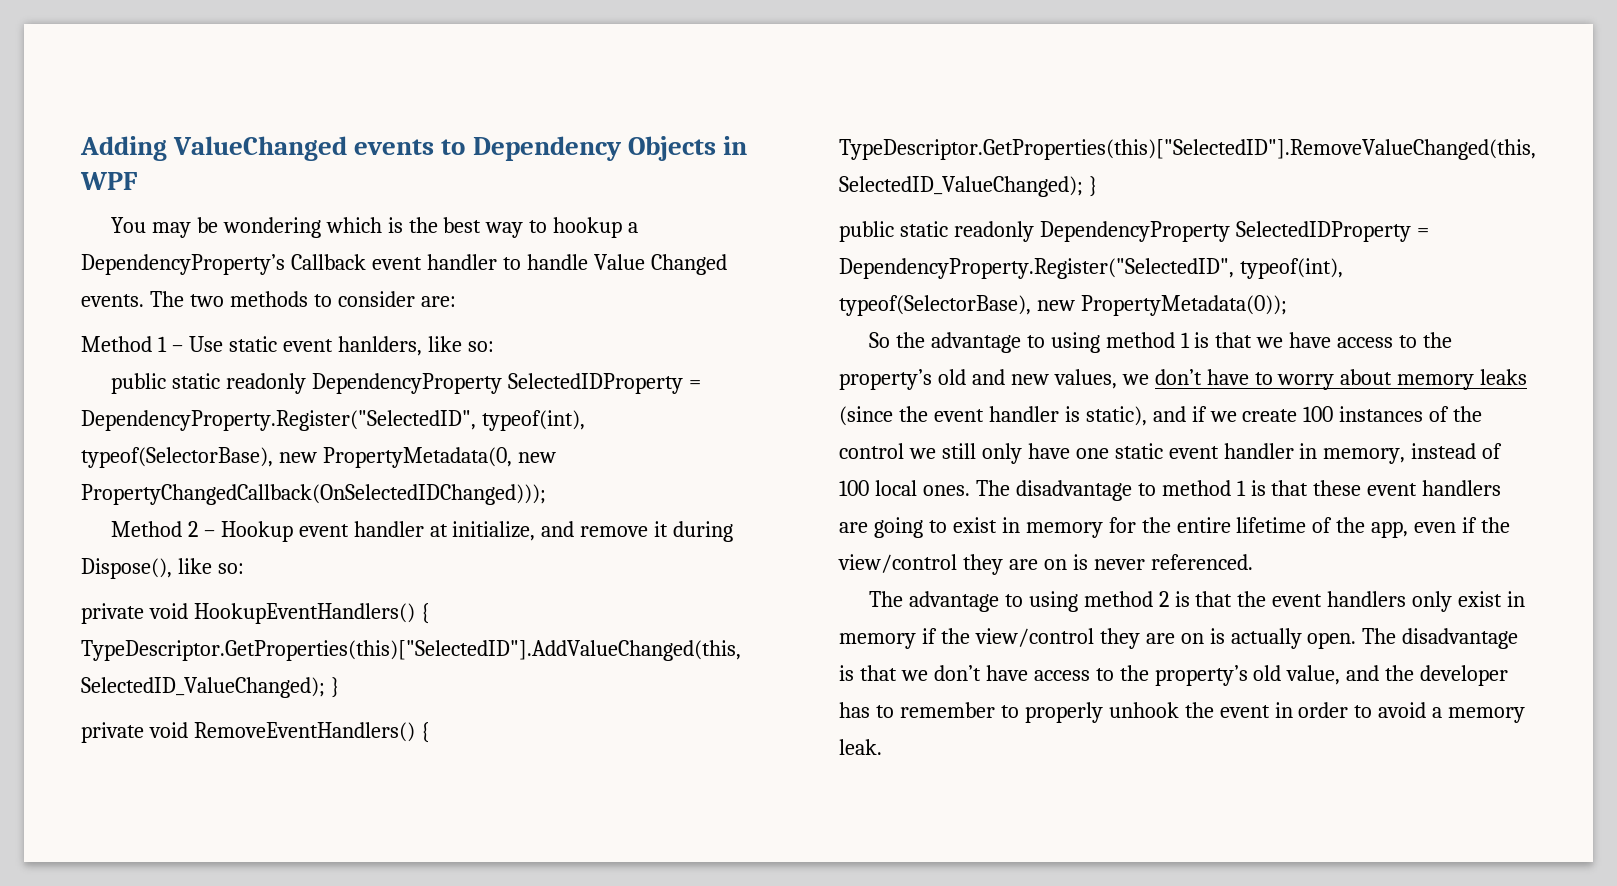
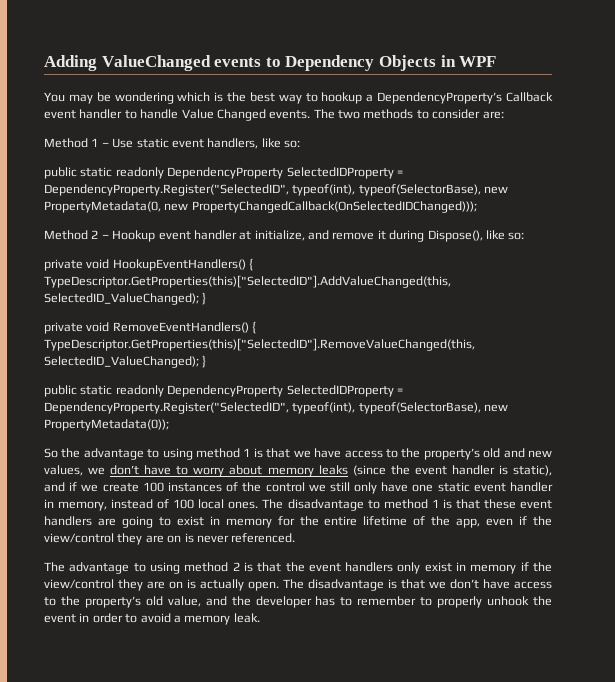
[337,336,422,356] hanlders, -> [207,138,259,149] handlers,

